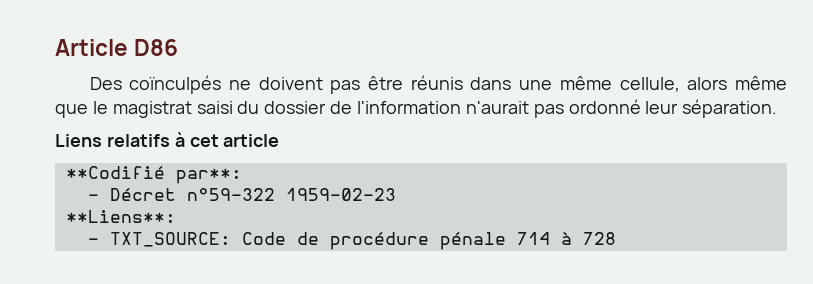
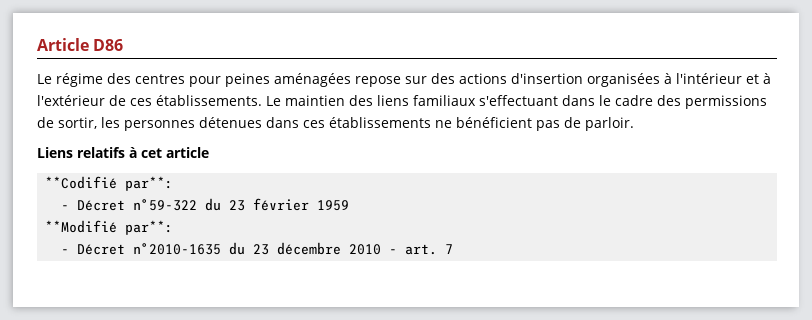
[89,75,788,94] [55,99,778,118] Des coïnculpés ne doivent pas être réunis dans une même cellule, alors même que le magistrat saisi du dossier de l'information n'aurait pas ordonné leur séparation. -> [37,73,771,87] [37,95,767,109] [37,117,634,131] Le régime des centres pour peines aménagées repose sur des actions d'insertion organisées à l'intérieur et à l'extérieur de ces établissements. Le maintien des liens familiaux s'effectuant dans le cadre des permissions de sortir, les personnes détenues dans ces établissements ne bénéficient pas de parloir.
[285,188,396,201] [65,210,176,223] [87,232,616,250] 1959-02-23 // **Liens**: // - TXT_SOURCE: Code de procédure pénale 714 à 728 -> [205,198,350,211] [45,220,174,235] [61,242,454,255] du 23 février 1959 // **Modifié par**: // - Décret n°2010-1635 du 23 décembre 2010 - art. 7

